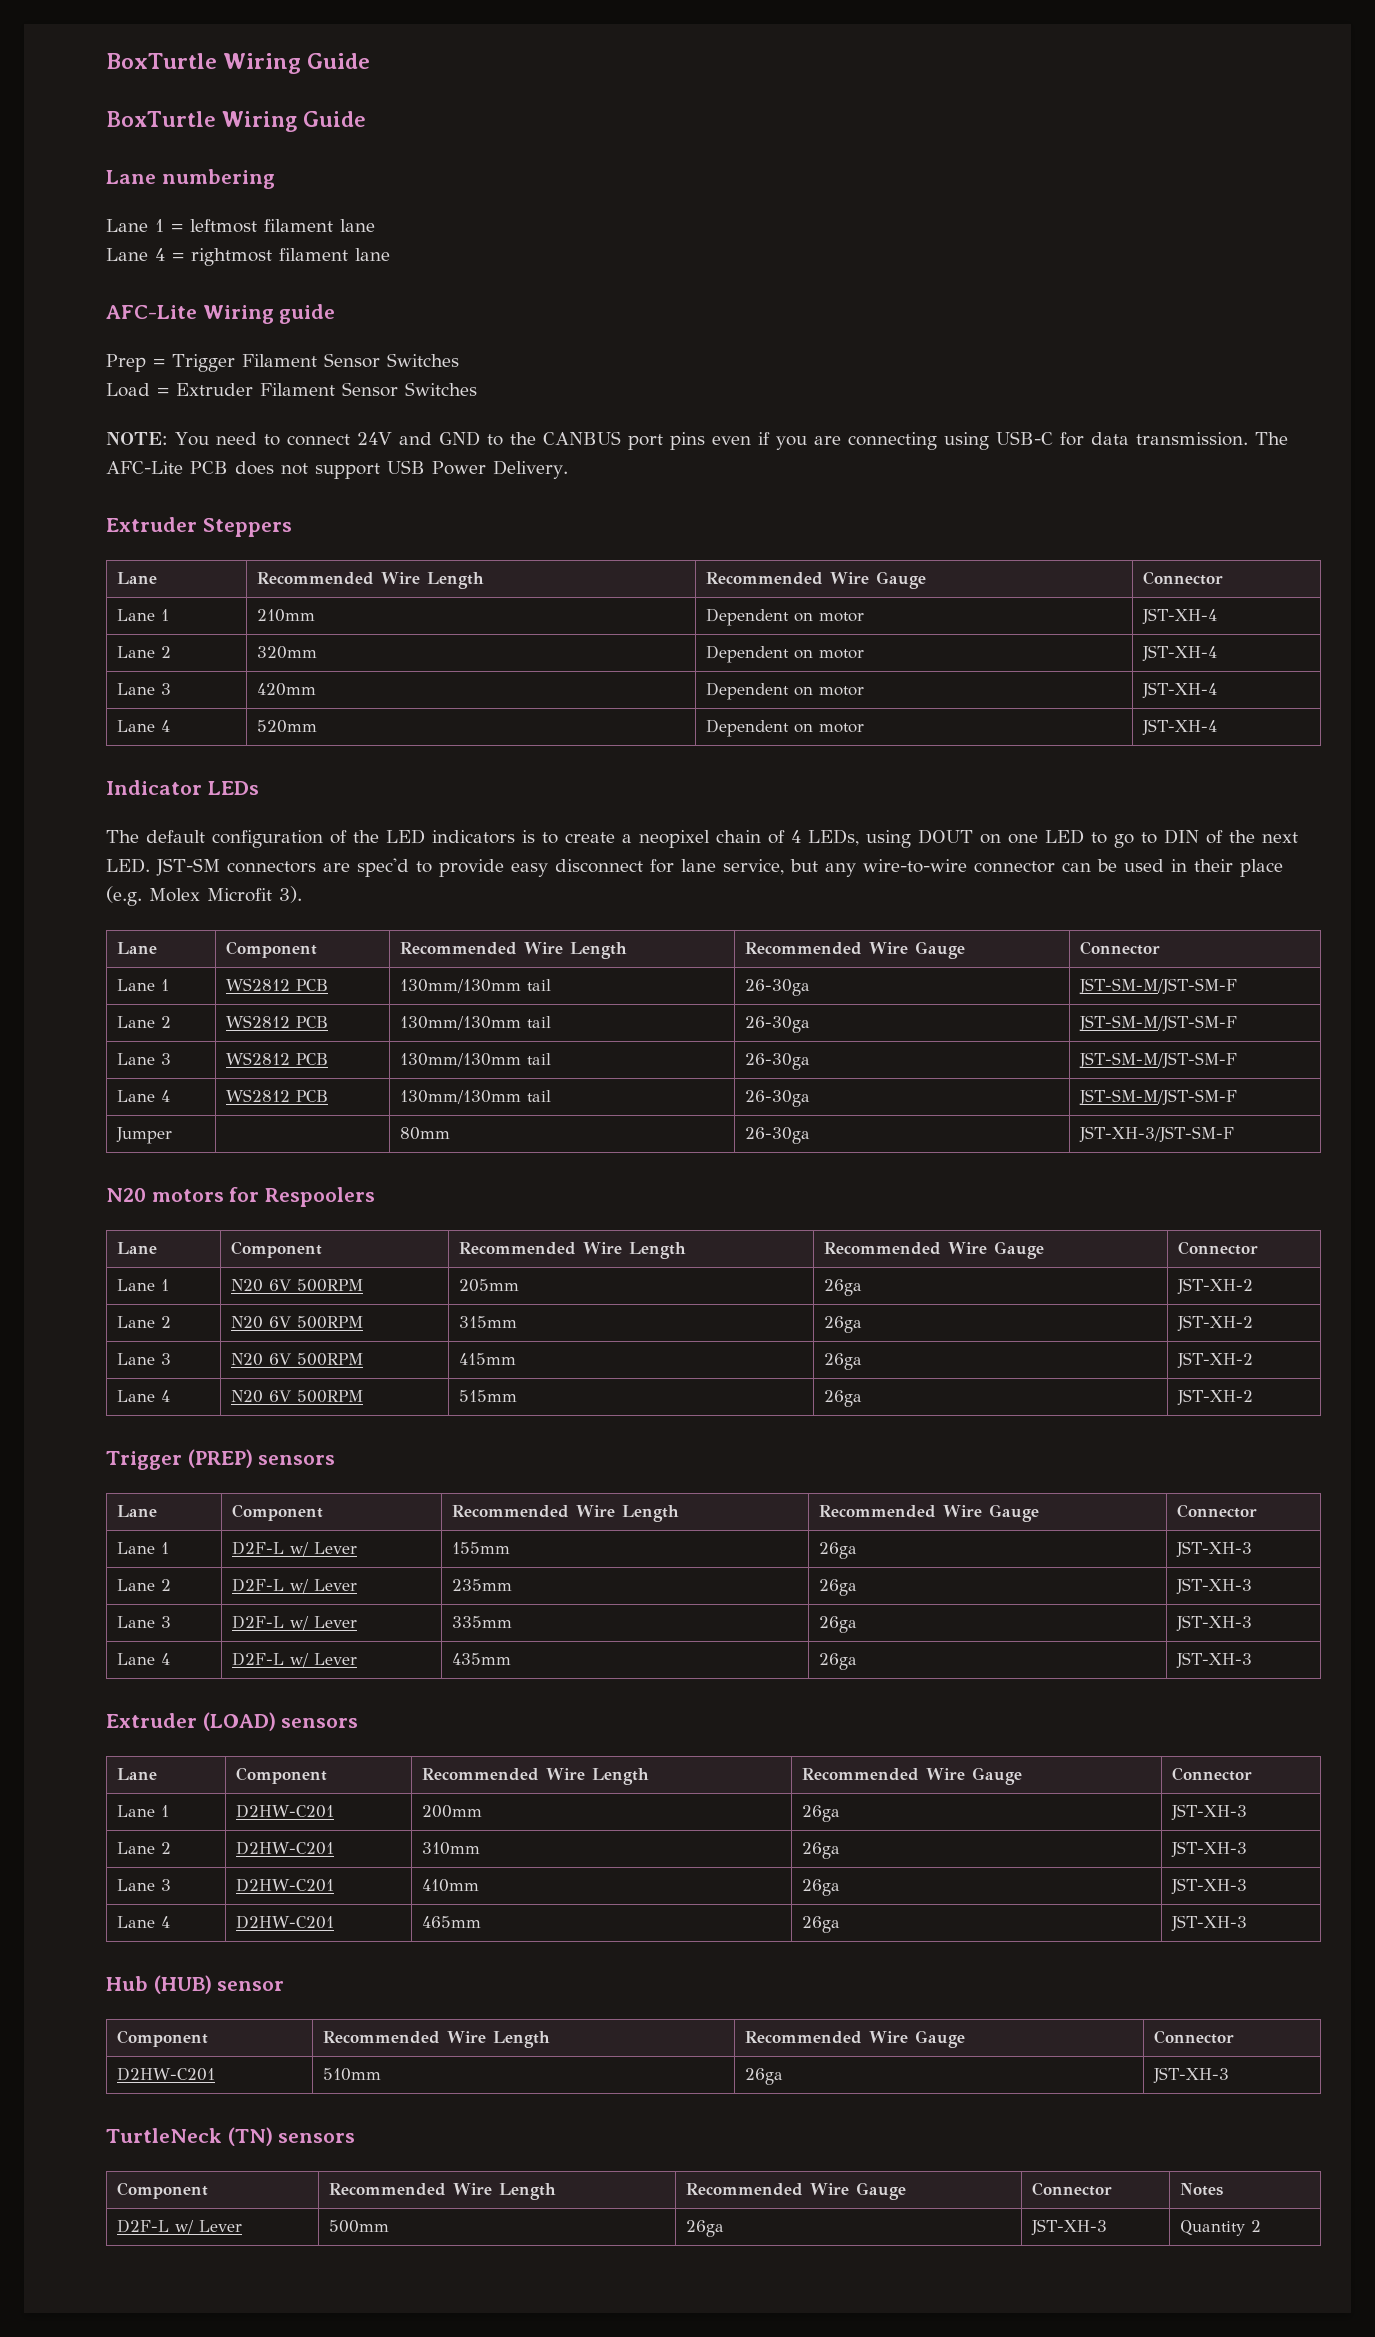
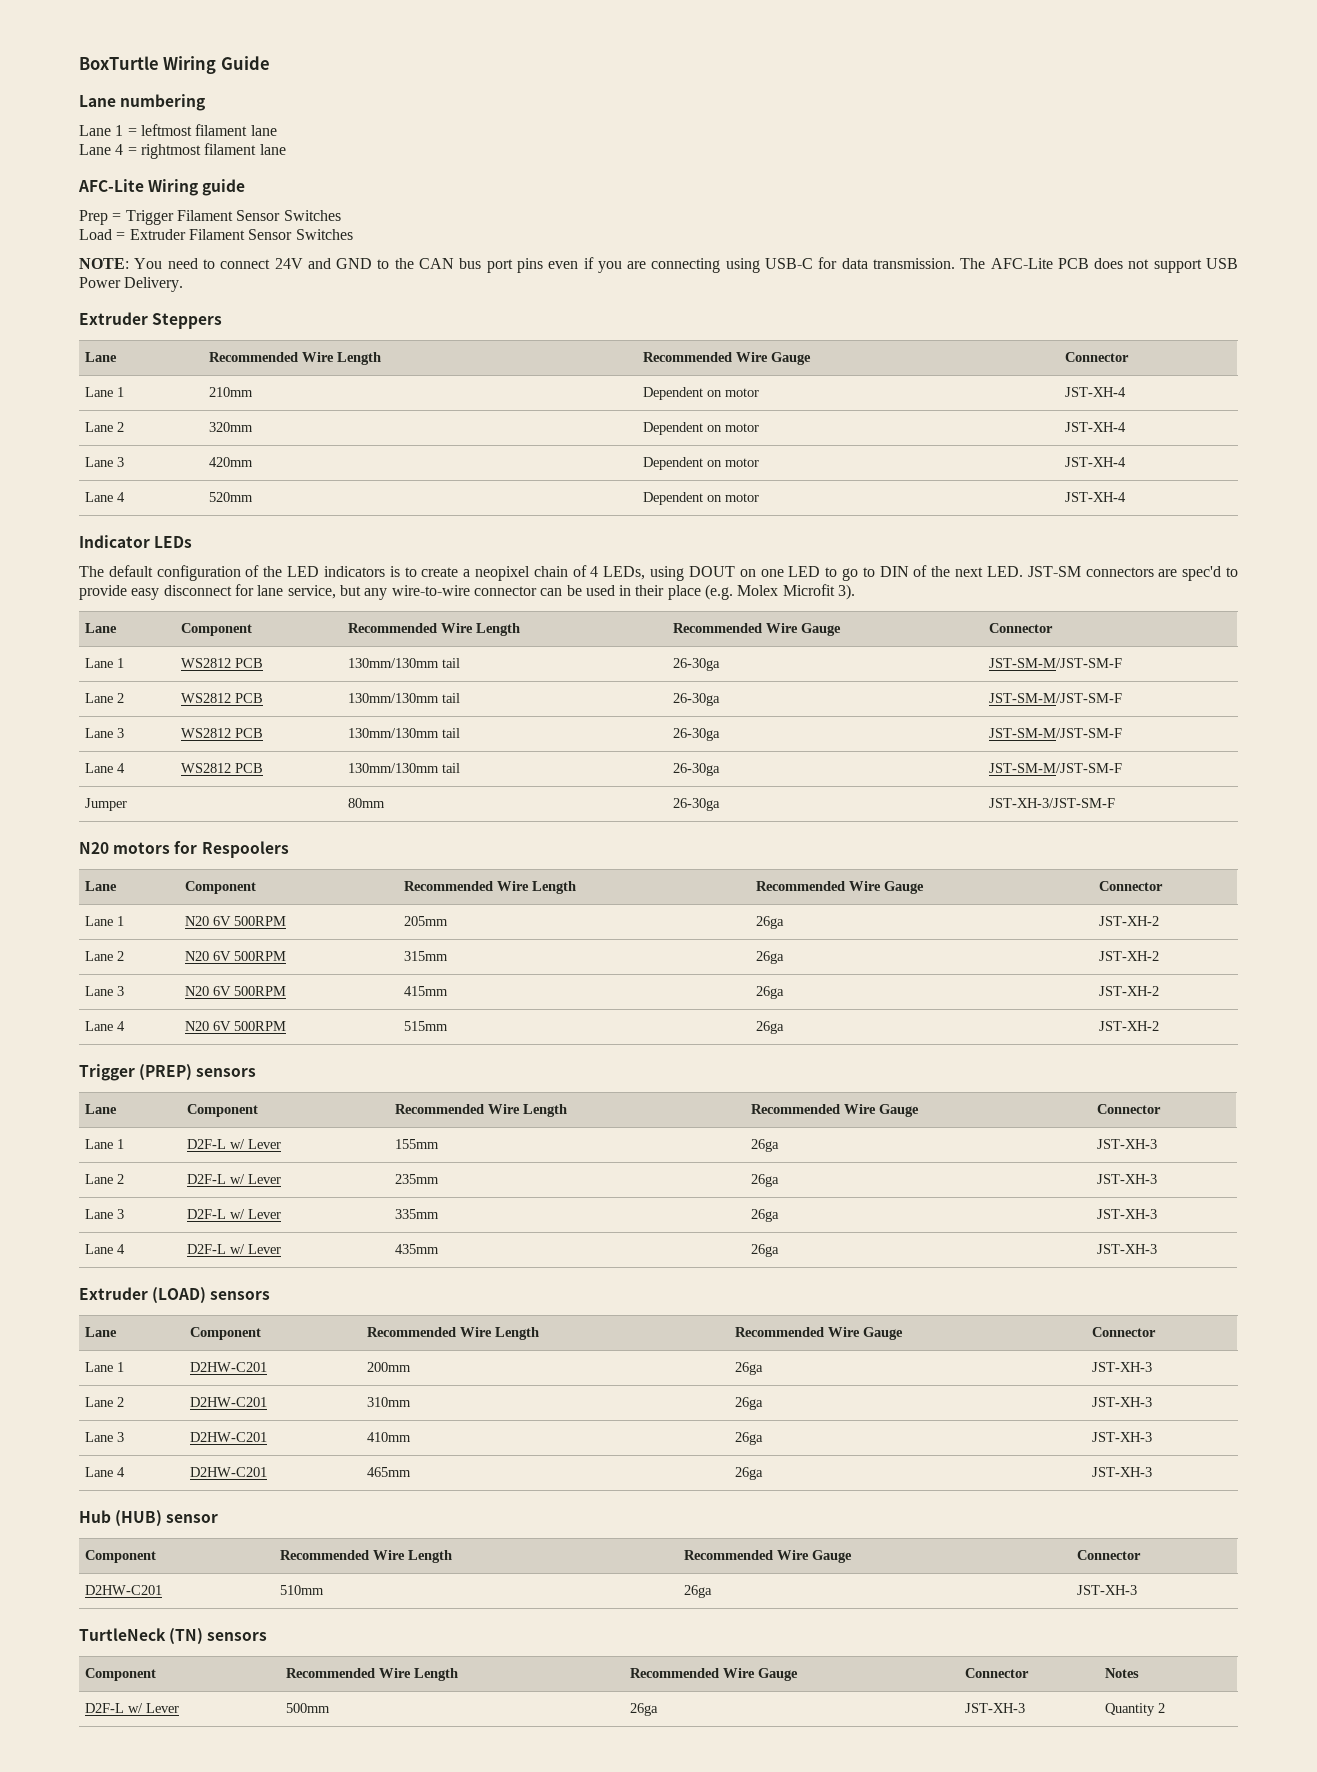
[106,53,371,74] [106,111,366,132] BoxTurtle Wiring Guide // BoxTurtle Wiring Guide -> [79,56,270,74] BoxTurtle Wiring Guide
[542,431,621,445] CANBUS -> [419,258,482,269] CAN bus

